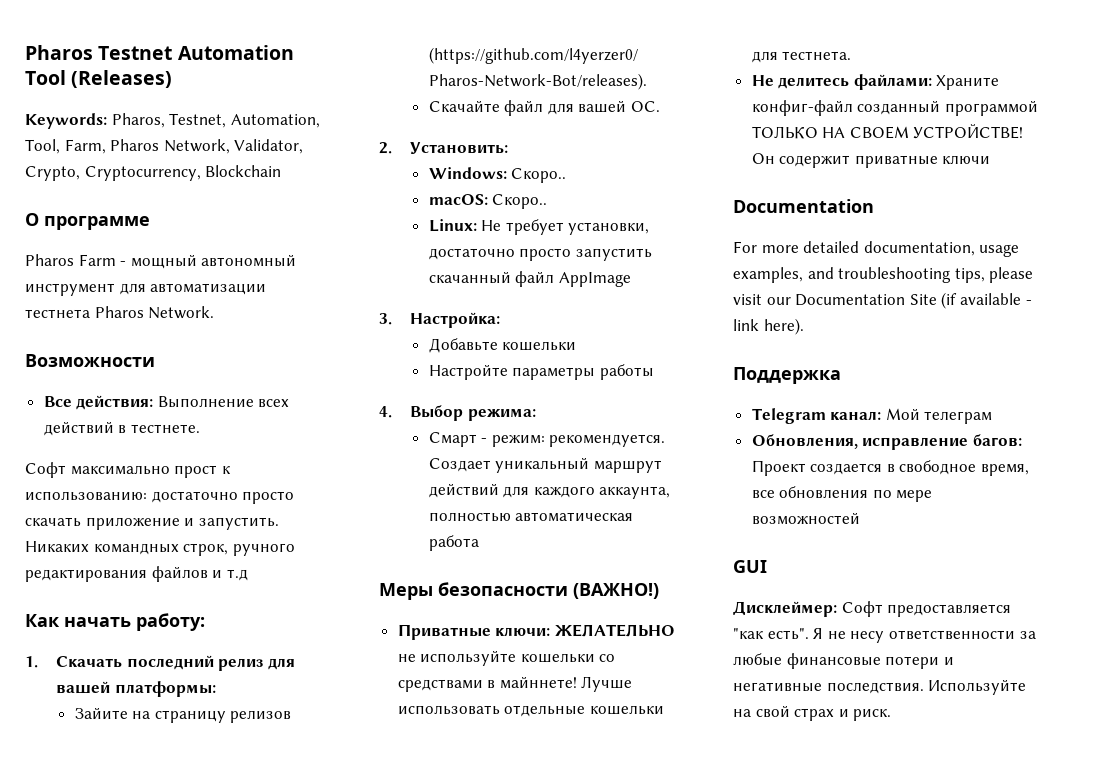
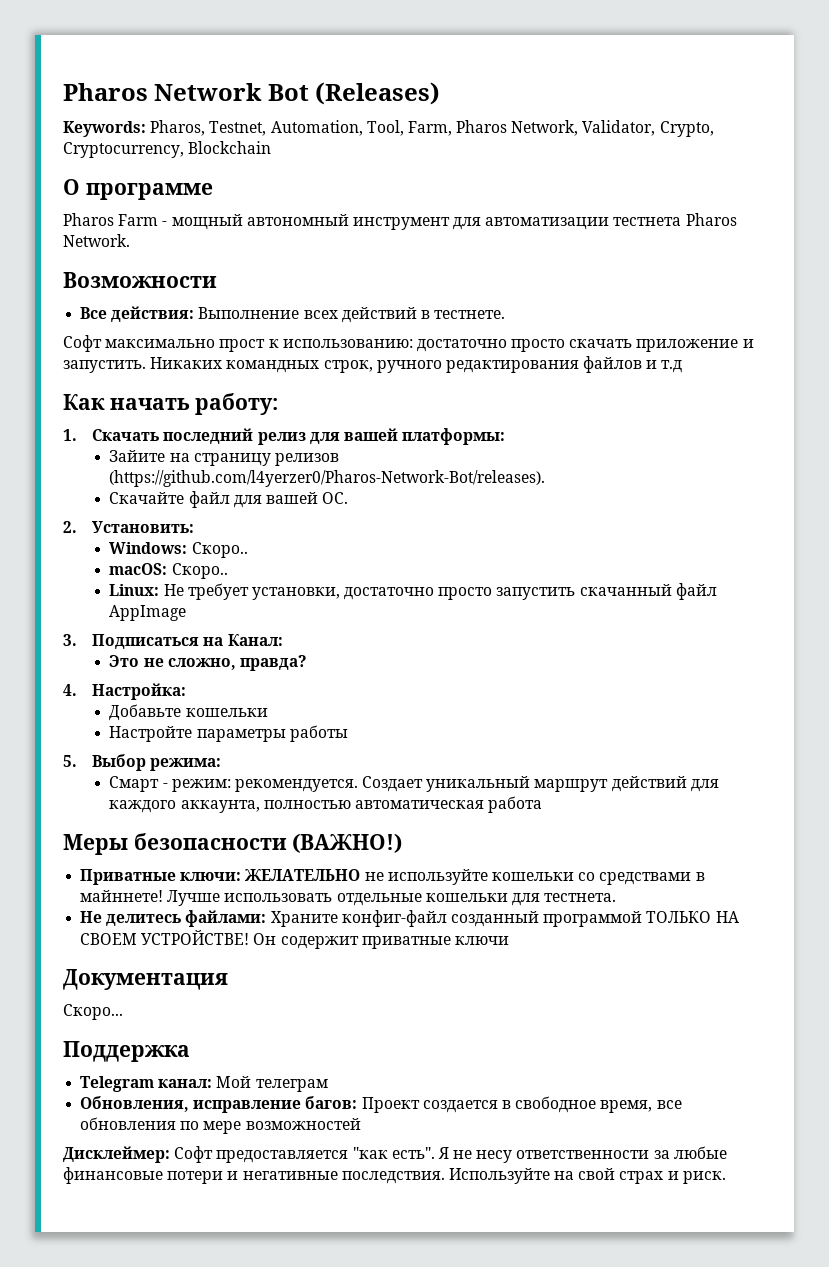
[25,45,294,60] [25,70,66,85] Pharos Testnet Automation Tool -> [63,83,309,101] Pharos Network Bot
(392, 319) none -> [92,634,283,649] [109,655,307,671] [63,684,77,696] Подписаться на Канал: // Это не сложно, правда? // 4.
[379,406,392,418] 4. -> [63,755,77,767] 5.
[733,199,874,213] [733,241,1020,257] [733,267,1034,283] [733,292,1032,309] [733,318,804,335] Documentation // For more detailed documentation, usage examples, and troubleshooting tips, please visit our Documentation Site (if available - link here). -> [63,969,228,990] [63,1004,123,1020] Документация // Скоро...
[733,560,767,573] // GUI -> (361, 1124) none

